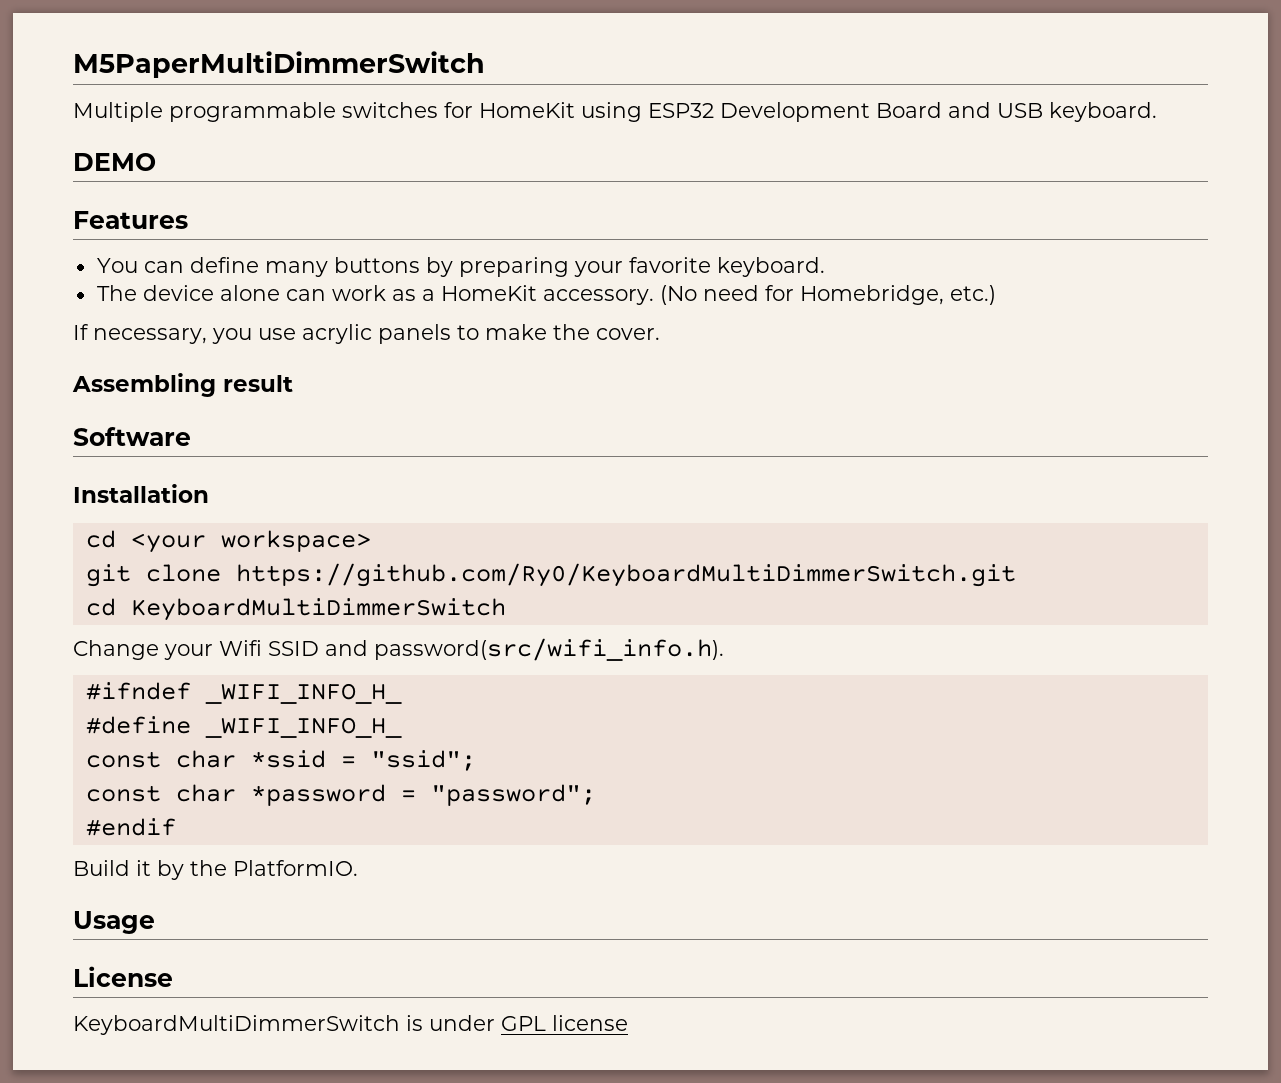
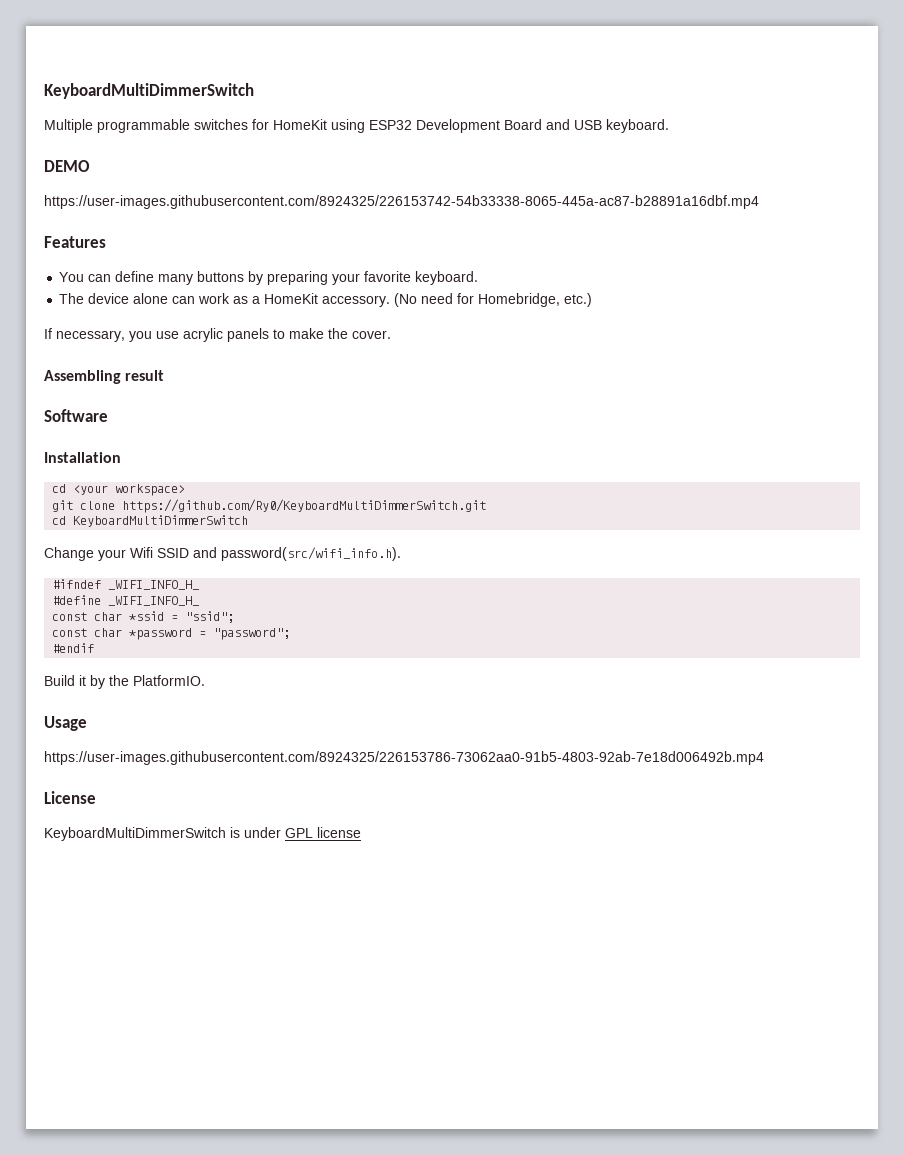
[73,51,485,78] M5PaperMultiDimmerSwitch -> [44,83,254,99] KeyboardMultiDimmerSwitch
(156, 162) none -> [44,195,759,209] // https://user-images.githubusercontent.com/8924325/226153742-54b33338-8065-445a-ac87-b28891a16dbf.mp4
(155, 922) none -> [44,751,764,765] // https://user-images.githubusercontent.com/8924325/226153786-73062aa0-91b5-4803-92ab-7e18d006492b.mp4

